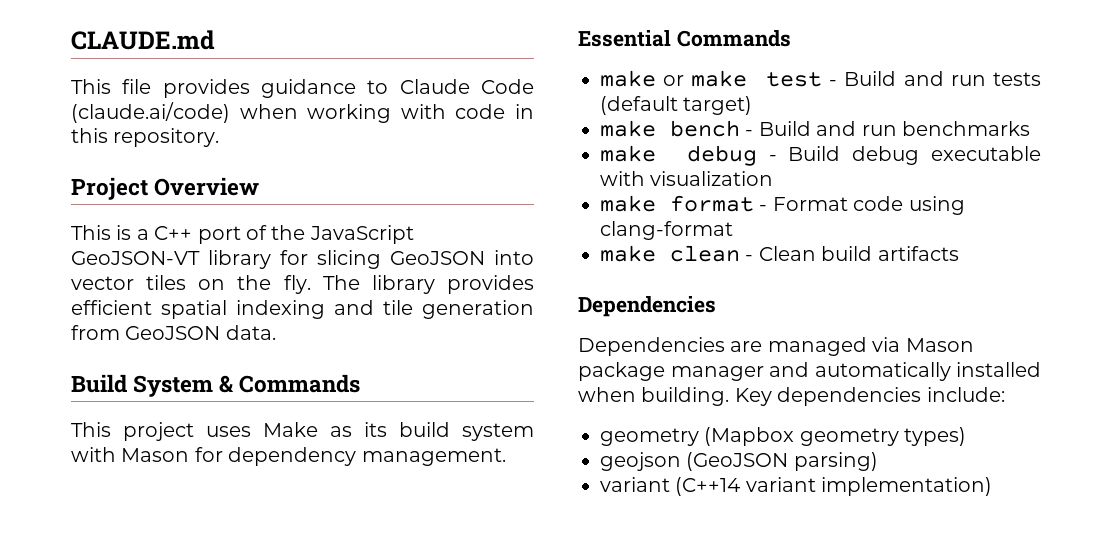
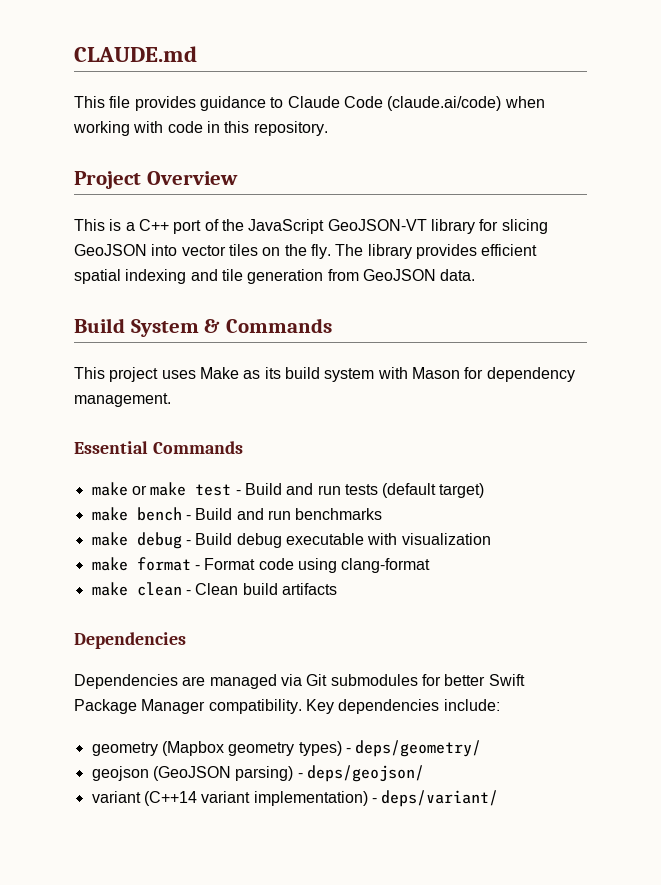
[905,338,974,352] [578,362,1041,381] [578,387,730,406] Mason package manager and automatically installed when building. -> [306,674,525,686] [74,699,302,714] Git submodules for better Swift Package Manager compatibility.
(967, 436) none -> [345,740,482,757] - deps/geometry/
(878, 461) none -> [297,765,424,782] - deps/geojson/
(993, 486) none -> [371,790,499,807] - deps/variant/

